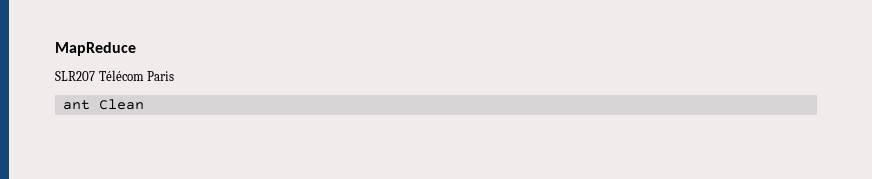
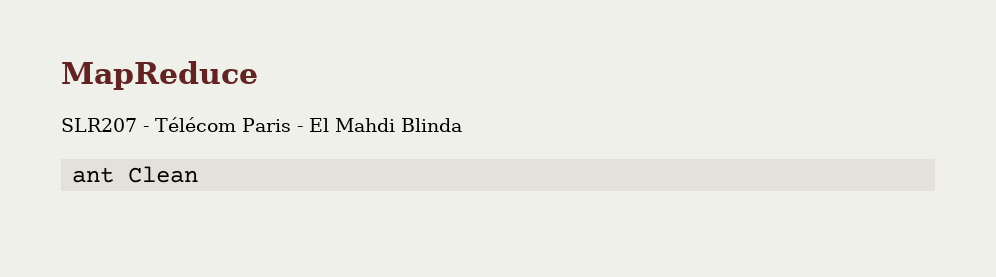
(95, 76) none -> [143,126,149,132] -
(175, 76) none -> [296,118,462,132] - El Mahdi Blinda

